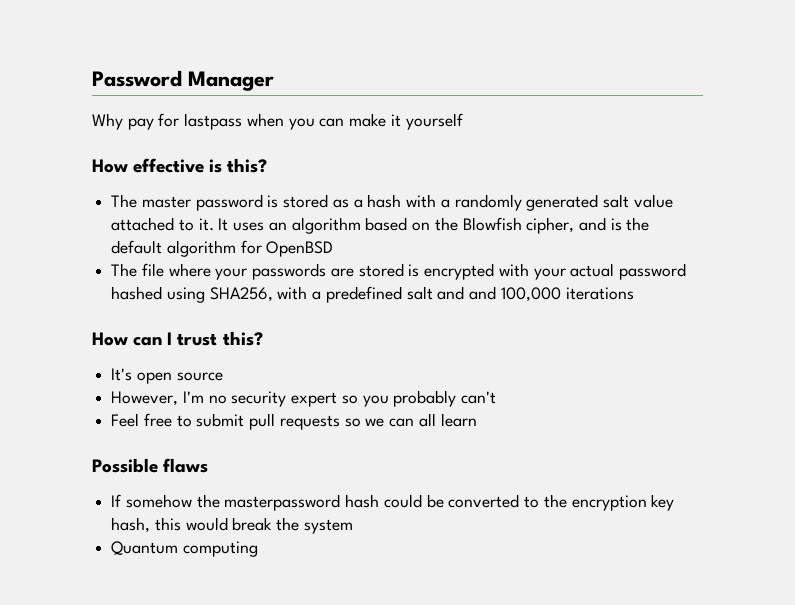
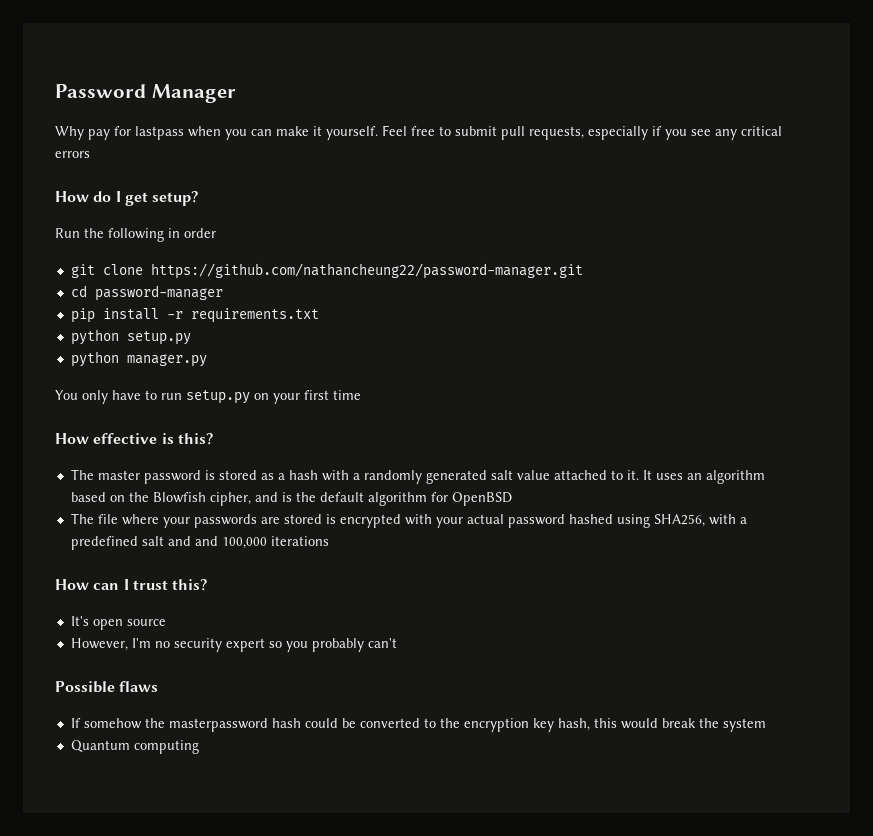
[405,113,463,130] yourself -> [326,125,782,140] [55,151,90,158] [55,191,199,206] [55,228,216,242] [70,263,583,279] [70,285,223,301] [70,308,319,323] [70,329,191,345] [70,351,207,367] [55,390,361,404] yourself. Feel free to submit pull requests, especially if you see any critical errors // How do I get setup? // Run the following in order // git clone https://github.com/nathancheung22/password-manager.git // cd password-manager // pip install -r requirements.txt // python setup.py // python manager.py // You only have to run setup.py on your first time
[111,413,477,430] // Feel free to submit pull requests so we can all learn -> (397, 643) none

